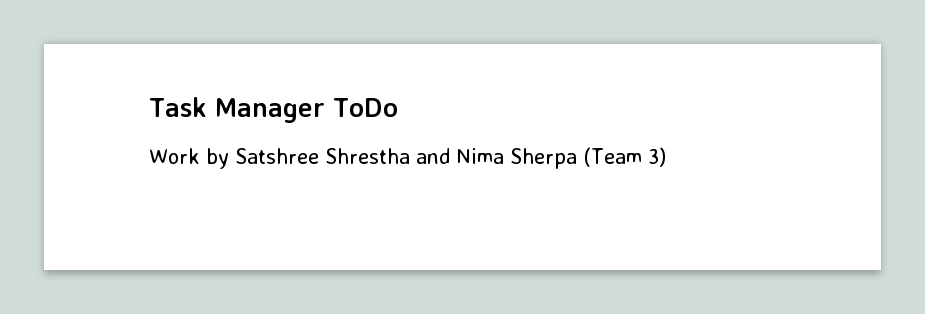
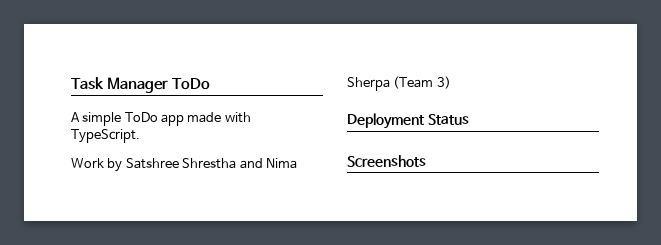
(398, 107) none -> [71,112,251,126] [71,129,140,143] // A simple ToDo app made with TypeScript.
(666, 157) none -> [347,113,469,129] [347,155,426,167] // Deployment Status // Screenshots

